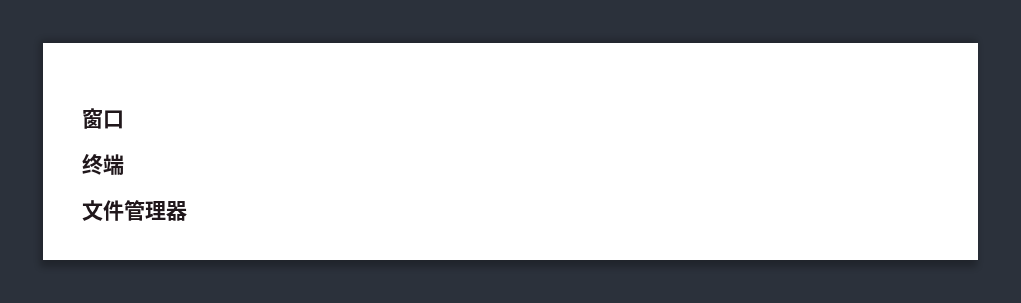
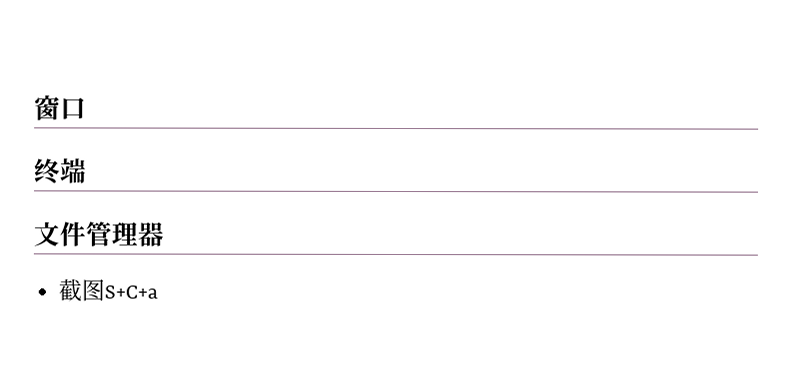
(187, 211) none -> [58,278,159,302] // 截图S+C+a

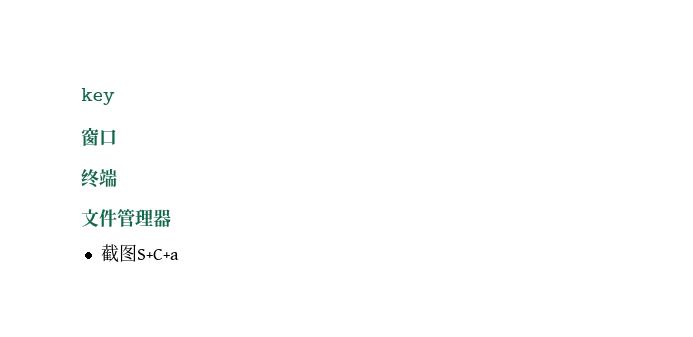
(34, 108) none -> [81,88,115,105] key //

